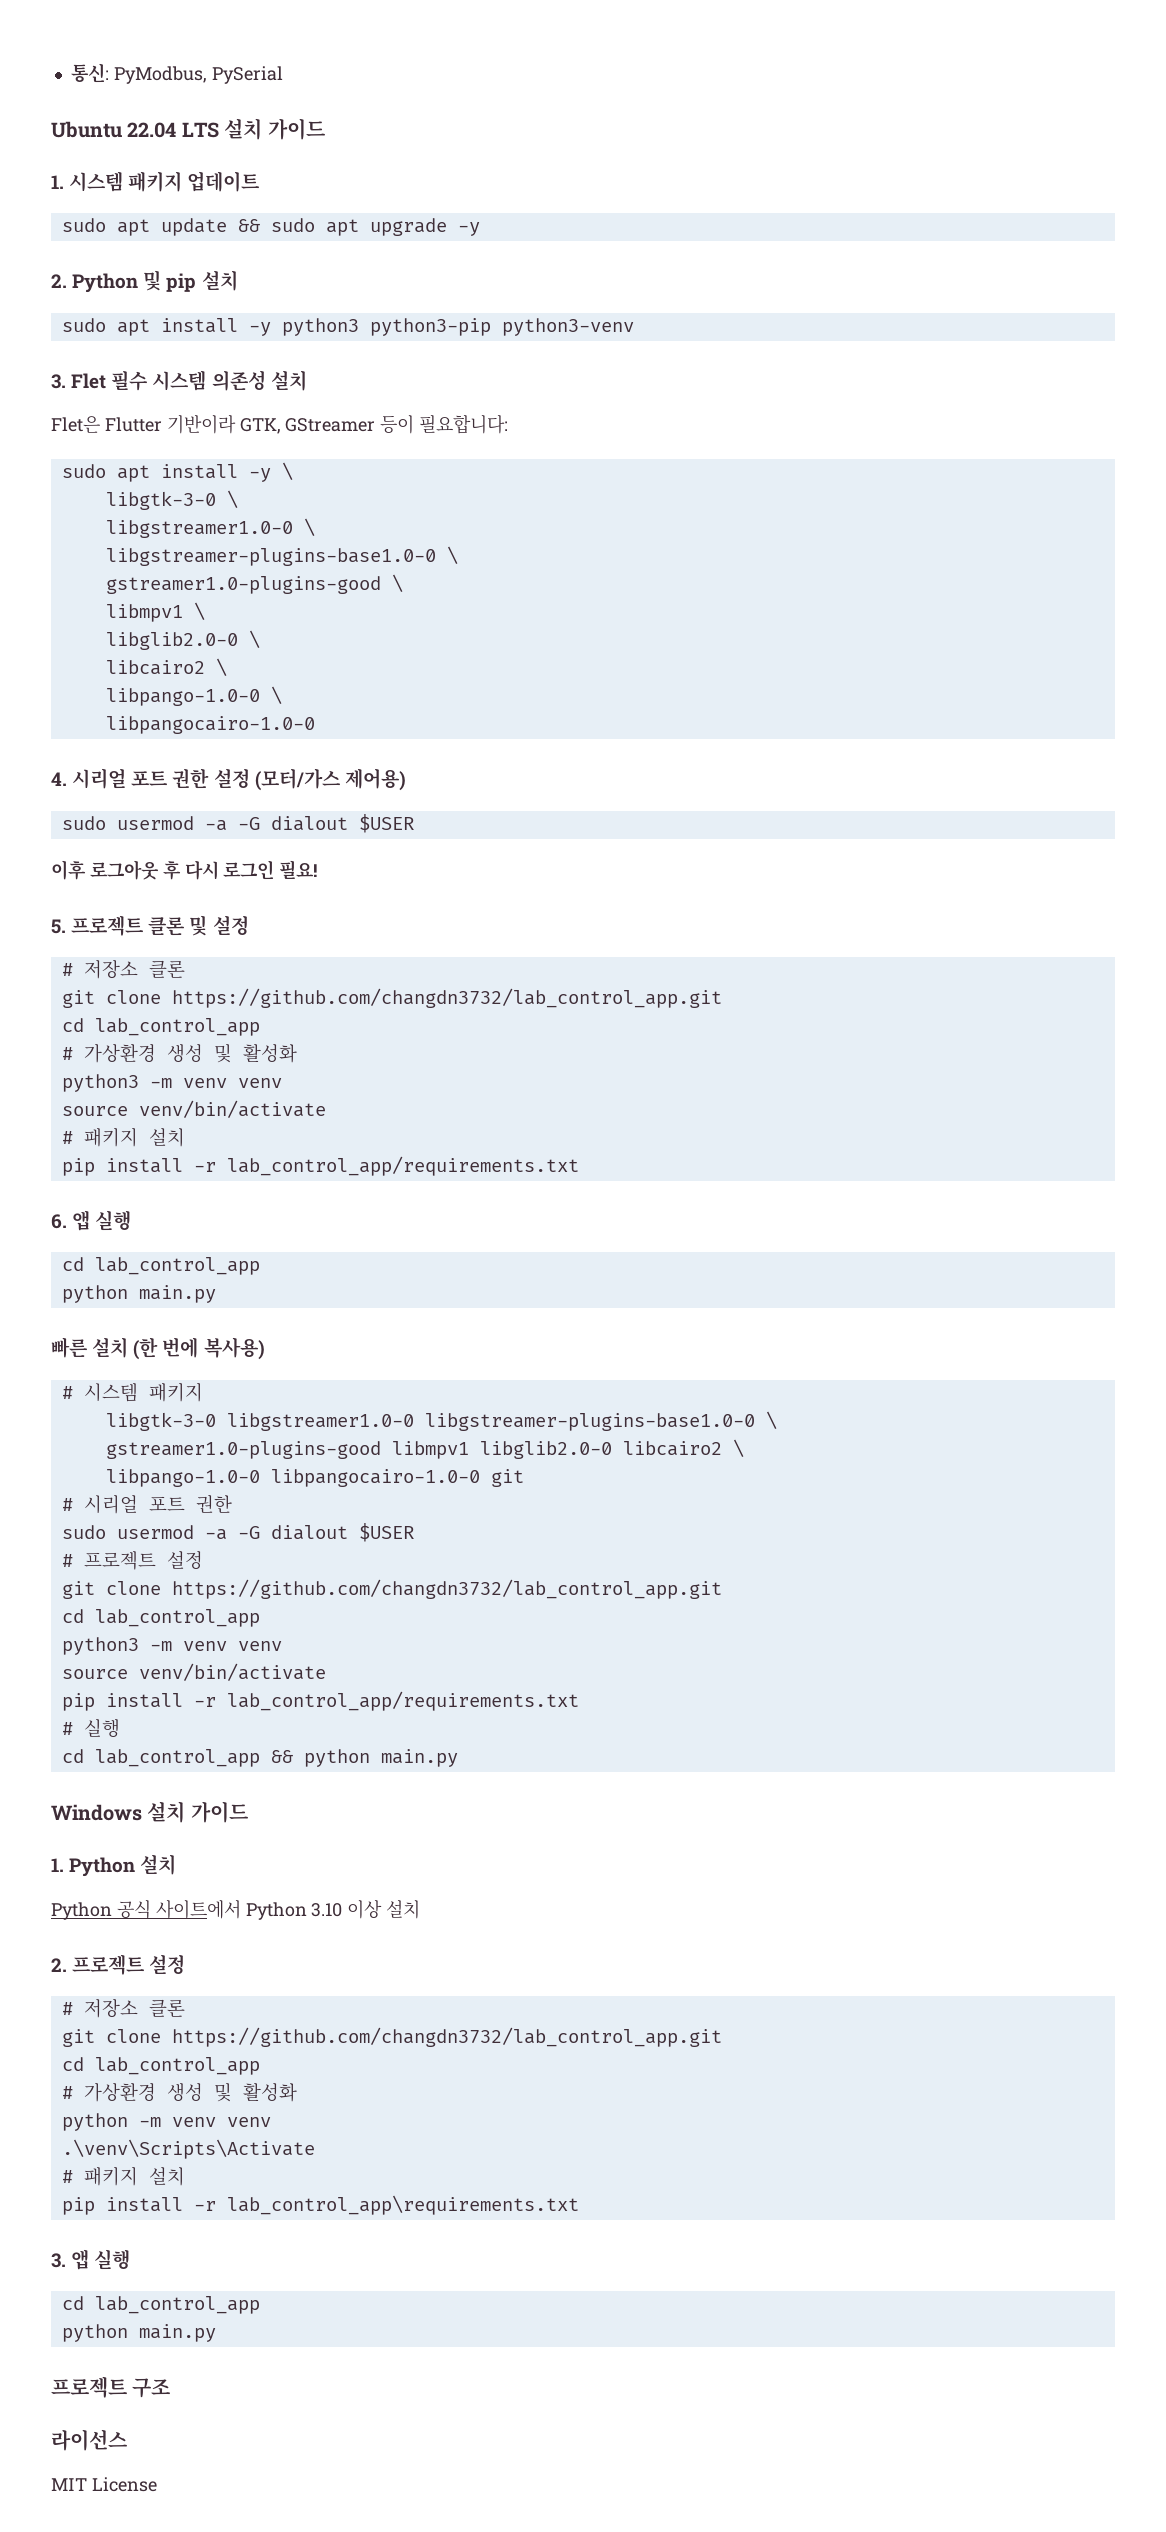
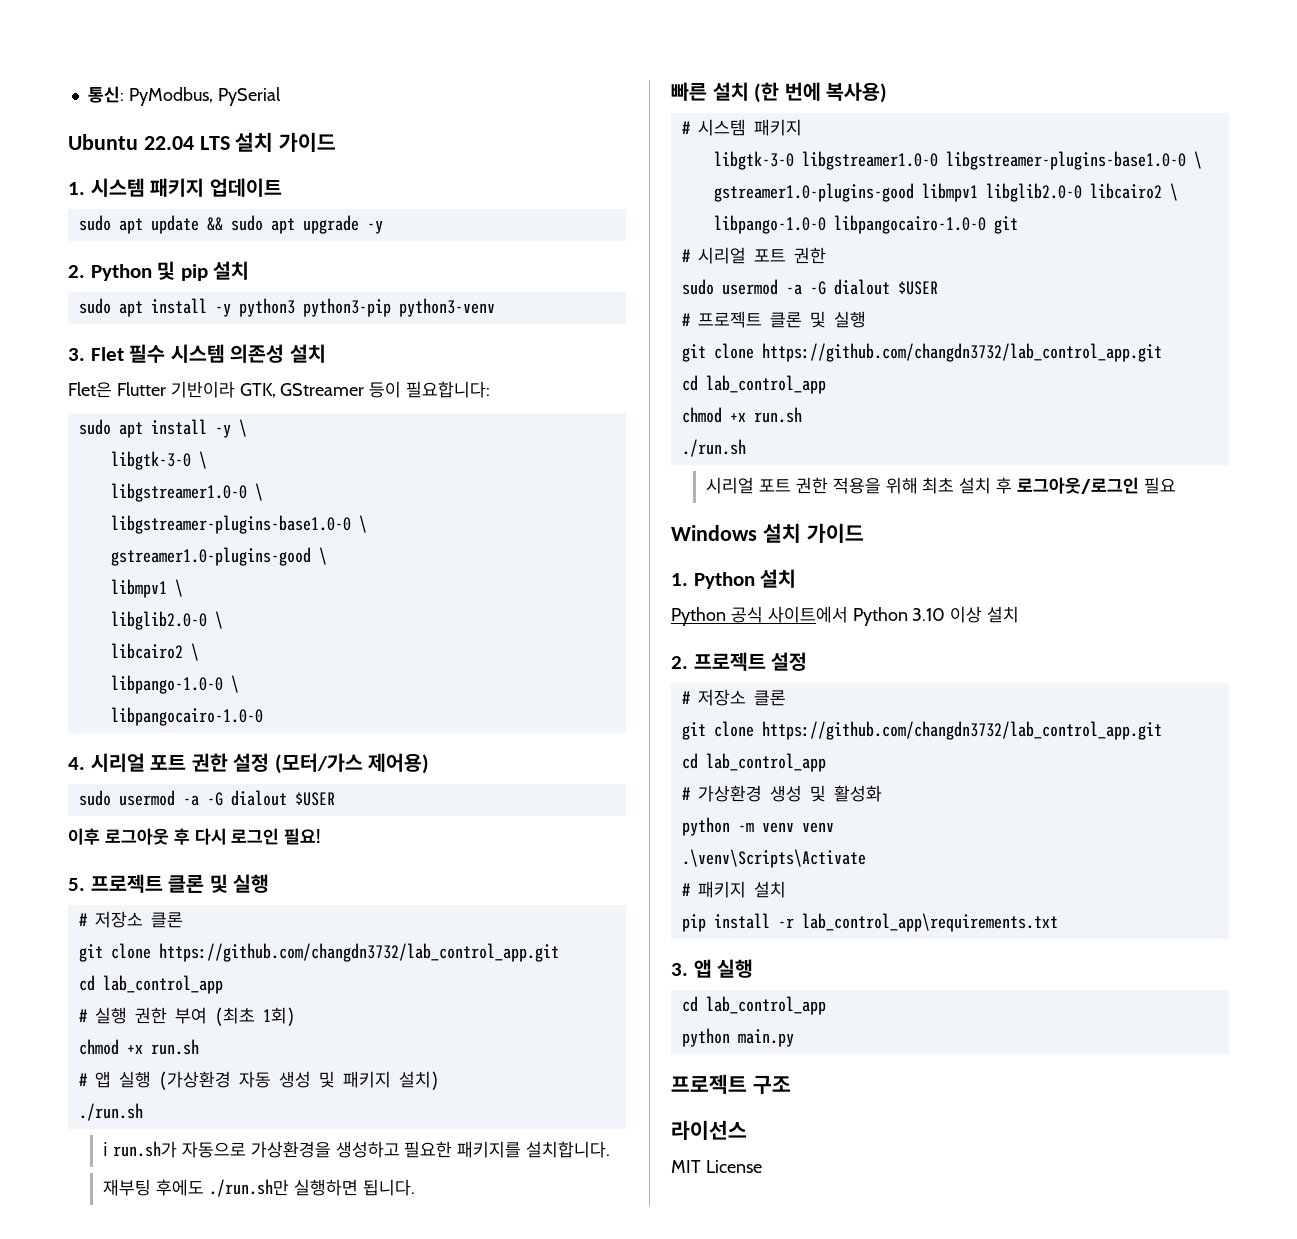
[212,915,249,935] [61,960,185,979] [61,988,722,1008] [61,1018,260,1036] [61,1044,297,1063] [61,1074,282,1092] [61,1100,326,1118] [61,1127,185,1147] [61,1156,579,1176] [51,1210,132,1231] [61,1257,260,1275] [61,1285,216,1303] 설정 // # 저장소 클론 // git clone https://github.com/changdn3732/lab_control_app.git // cd lab_control_app // # 가상환경 생성 및 활성화 // python3 -m venv venv // source venv/bin/activate // # 패키지 설치 // pip install -r lab_control_app/requirements.txt // 6. 앱 실행 // cd lab_control_app // python main.py -> [233,874,270,893] [78,911,183,928] [78,943,559,962] [78,975,223,994] [78,1007,295,1026] [78,1039,199,1055] [78,1071,439,1090] [78,1103,143,1121] [103,1141,611,1158] [103,1179,415,1197] 실행 // # 저장소 클론 // git clone https://github.com/changdn3732/lab_control_app.git // cd lab_control_app // # 실행 권한 부여 (최초 1회) // chmod +x run.sh // # 앱 실행 (가상환경 자동 생성 및 패키지 설치) // ./run.sh // ℹ run.sh가 자동으로 가상환경을 생성하고 필요한 패키지를 설치합니다. // 재부팅 후에도 ./run.sh만 실행하면 됩니다.
[166,1551,203,1570] [61,1579,722,1599] [61,1609,260,1627] [61,1637,282,1655] [61,1663,326,1681] [61,1691,579,1711] [61,1719,120,1738] [61,1749,458,1767] 설정 // git clone https://github.com/changdn3732/lab_control_app.git // cd lab_control_app // python3 -m venv venv // source venv/bin/activate // pip install -r lab_control_app/requirements.txt // # 실행 // cd lab_control_app && python main.py -> [769,311,866,328] [681,343,1162,362] [681,375,826,394] [681,407,802,423] [681,439,746,457] [706,477,1176,494] 클론 및 실행 // git clone https://github.com/changdn3732/lab_control_app.git // cd lab_control_app // chmod +x run.sh // ./run.sh // 시리얼 포트 권한 적용을 위해 최초 설치 후 로그아웃/로그인 필요

